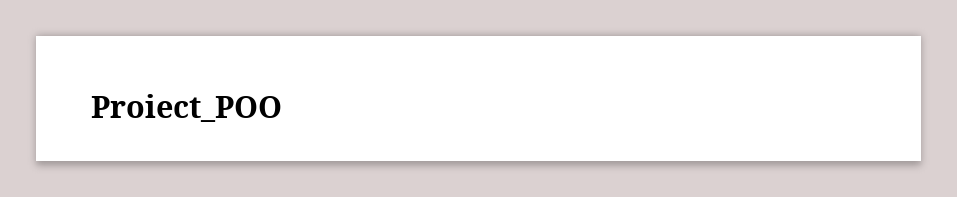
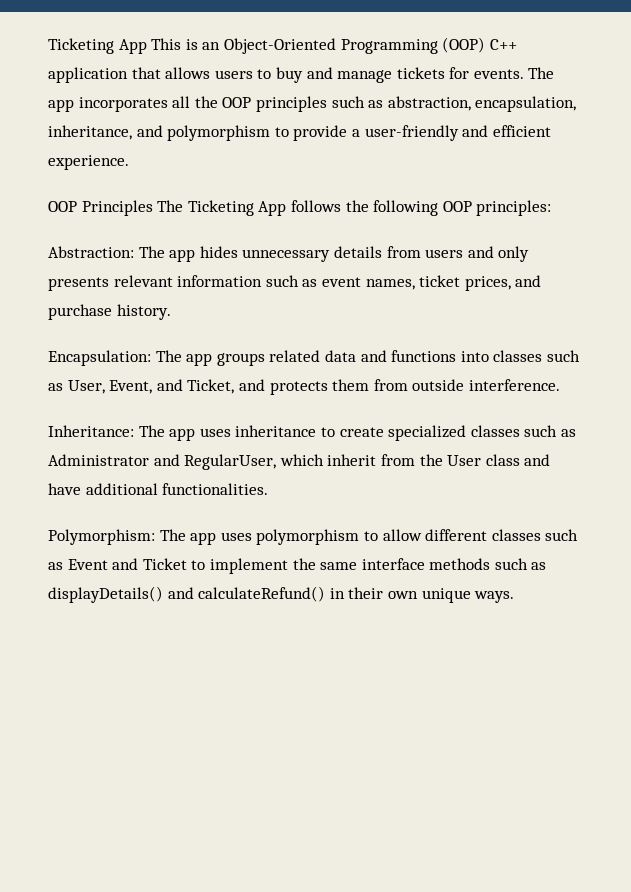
[91,94,282,122] Proiect_POO -> [48,37,517,54] [48,67,555,83] [48,96,577,112] [48,125,551,141] [48,155,129,170] [48,200,552,216] [48,246,530,262] [48,275,542,291] [48,304,171,320] [48,350,580,366] [48,379,560,395] [48,425,576,441] [48,454,551,470] [48,483,269,495] [48,529,579,545] [48,558,547,574] [48,586,515,603] Ticketing App This is an Object-Oriented Programming (OOP) C++ application that allows users to buy and manage tickets for events. The app incorporates all the OOP principles such as abstraction, encapsulation, inheritance, and polymorphism to provide a user-friendly and efficient experience. // OOP Principles The Ticketing App follows the following OOP principles: // Abstraction: The app hides unnecessary details from users and only presents relevant information such as event names, ticket prices, and purchase history. // Encapsulation: The app groups related data and functions into classes such as User, Event, and Ticket, and protects them from outside interference. // Inheritance: The app uses inheritance to create specialized classes such as Administrator and RegularUser, which inherit from the User class and have additional functionalities. // Polymorphism: The app uses polymorphism to allow different classes such as Event and Ticket to implement the same interface methods such as displayDetails() and calculateRefund() in their own unique ways.

